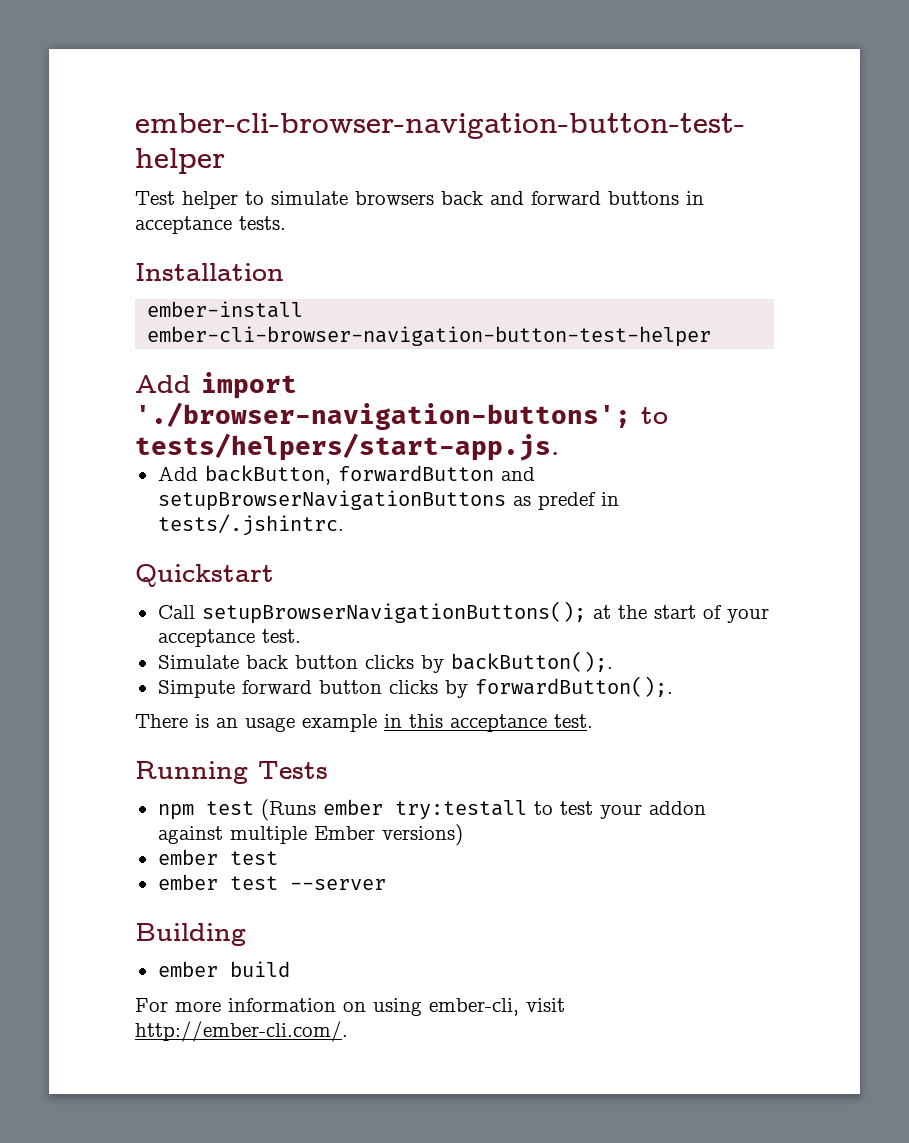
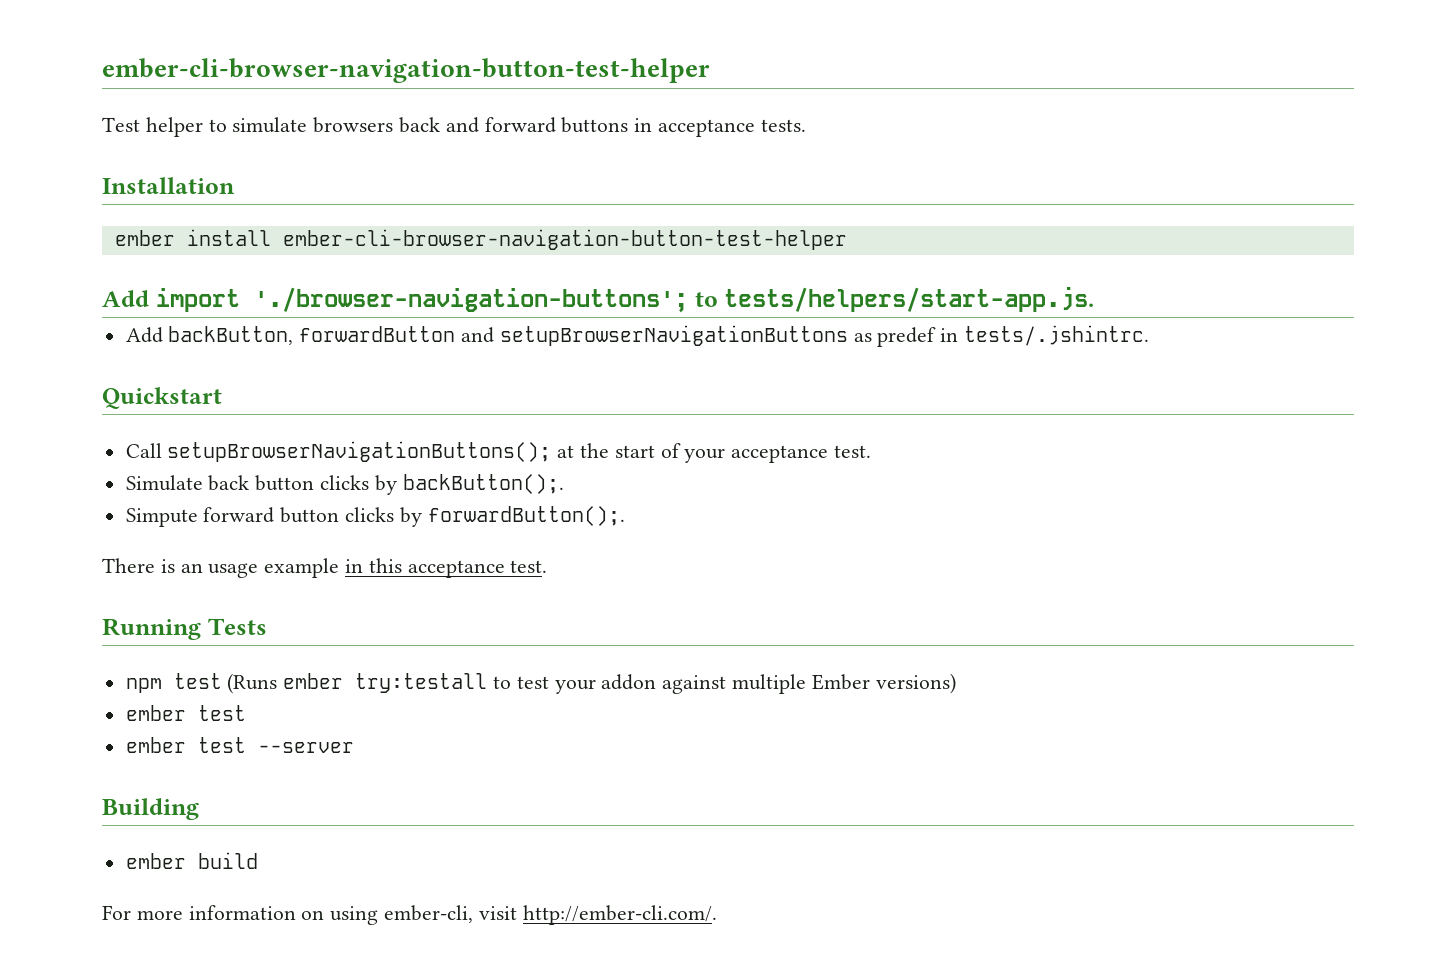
[147,301,304,318] ember-install -> [114,229,271,246] ember install

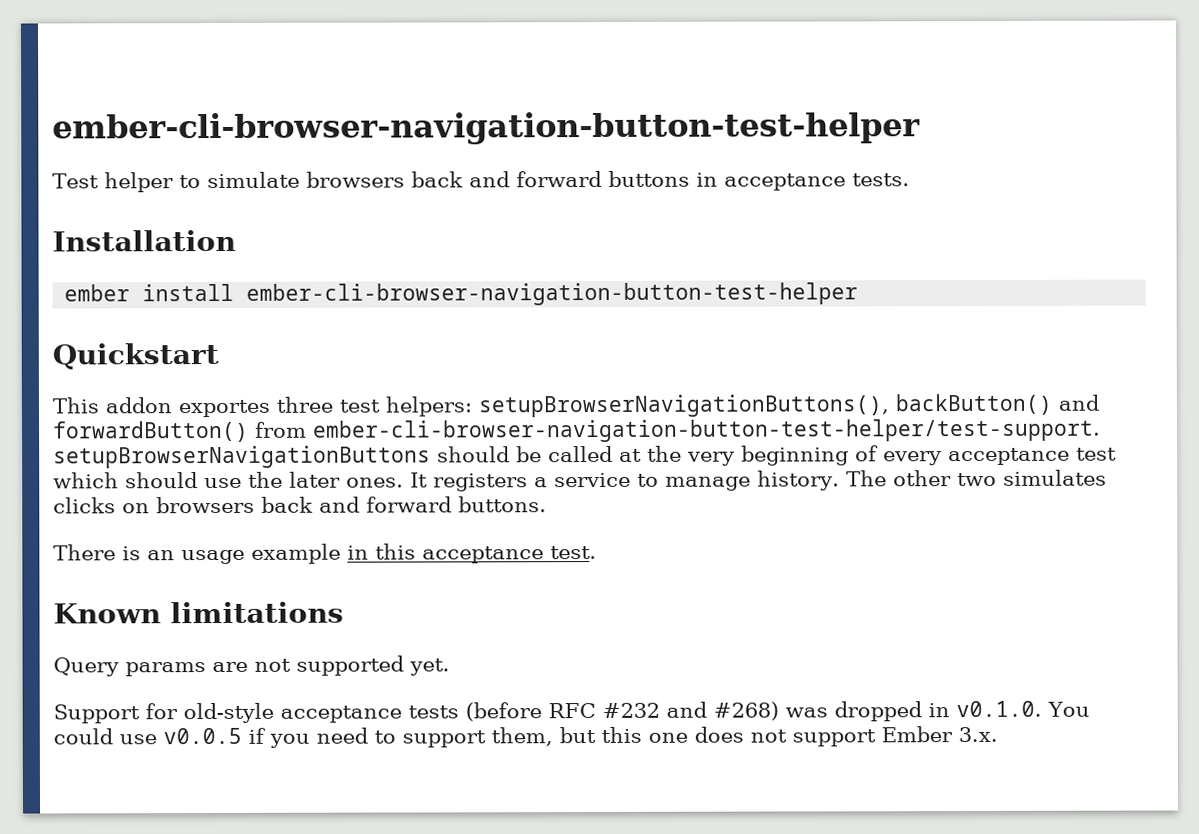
[102,287,1095,313] [125,325,1150,347] [102,387,222,409] [125,441,872,463] [125,474,564,495] [125,506,625,527] Add import './browser-navigation-buttons'; to tests/helpers/start-app.js. // Add backButton, forwardButton and setupBrowserNavigationButtons as predef in tests/.jshintrc. // Quickstart // Call setupBrowserNavigationButtons(); at the start of your acceptance test. // Simulate back button clicks by backButton();. // Simpute forward button clicks by forwardButton();. -> [52,342,219,370] [52,393,1099,418] [53,418,1101,443] [53,445,1117,469] [53,469,1107,492] [53,496,547,514] Quickstart // This addon exportes three test helpers: setupBrowserNavigationButtons(), backButton() and forwardButton() from ember-cli-browser-navigation-button-test-helper/test-support. setupBrowserNavigationButtons should be called at the very beginning of every acceptance test which should use the later ones. It registers a service to manage history. The other two simulates clicks on browsers back and forward buttons.
[102,618,267,640] [125,673,956,694] [125,705,246,721] [125,737,354,753] [102,798,199,820] [125,852,258,869] [102,905,717,925] Running Tests // npm test (Runs ember try:testall to test your addon against multiple Ember versions) // ember test // ember test --server // Building // ember build // For more information on using ember-cli, visit http://ember-cli.com/. -> [53,601,344,624] [53,655,450,677] [53,700,1090,724] [53,726,998,748] Known limitations // Query params are not supported yet. // Support for old-style acceptance tests (before RFC #232 and #268) was dropped in v0.1.0. You could use v0.0.5 if you need to support them, but this one does not support Ember 3.x.

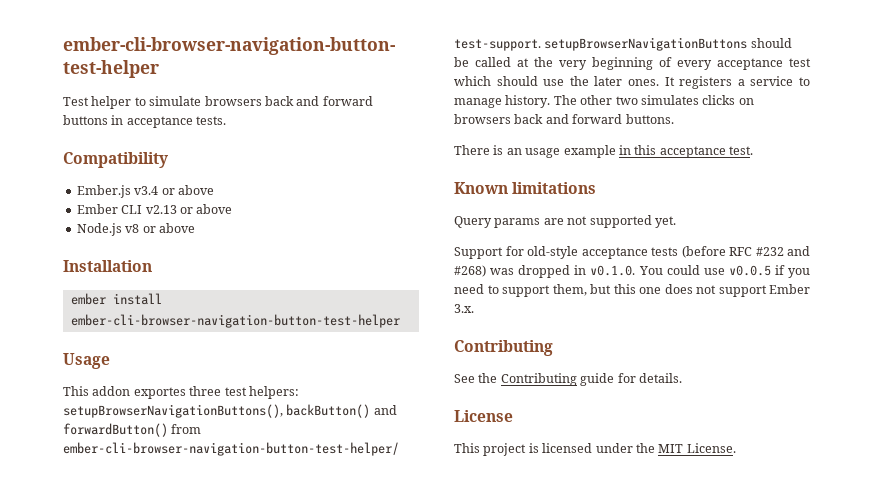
(910, 180) none -> [63,152,168,168] [76,185,214,198] [76,204,233,214] [76,223,195,236] // Compatibility // Ember.js v3.4 or above // Ember CLI v2.13 or above // Node.js v8 or above
[52,342,219,370] Quickstart -> [63,353,110,369] Usage
(998, 734) none -> [454,340,553,356] [454,373,682,386] [454,410,513,422] [454,443,736,456] // Contributing // See the Contributing guide for details. // License // This project is licensed under the MIT License.

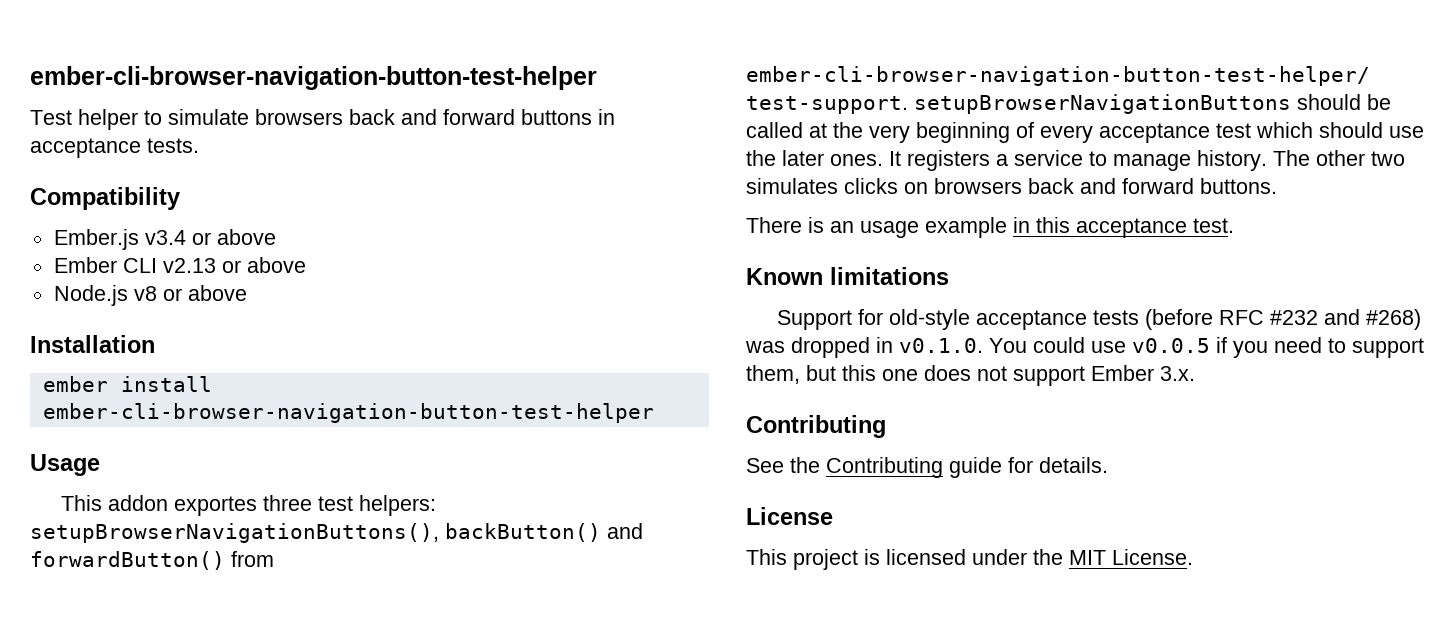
[454,215,676,228] // Query params are not supported yet. -> (949, 276) none

